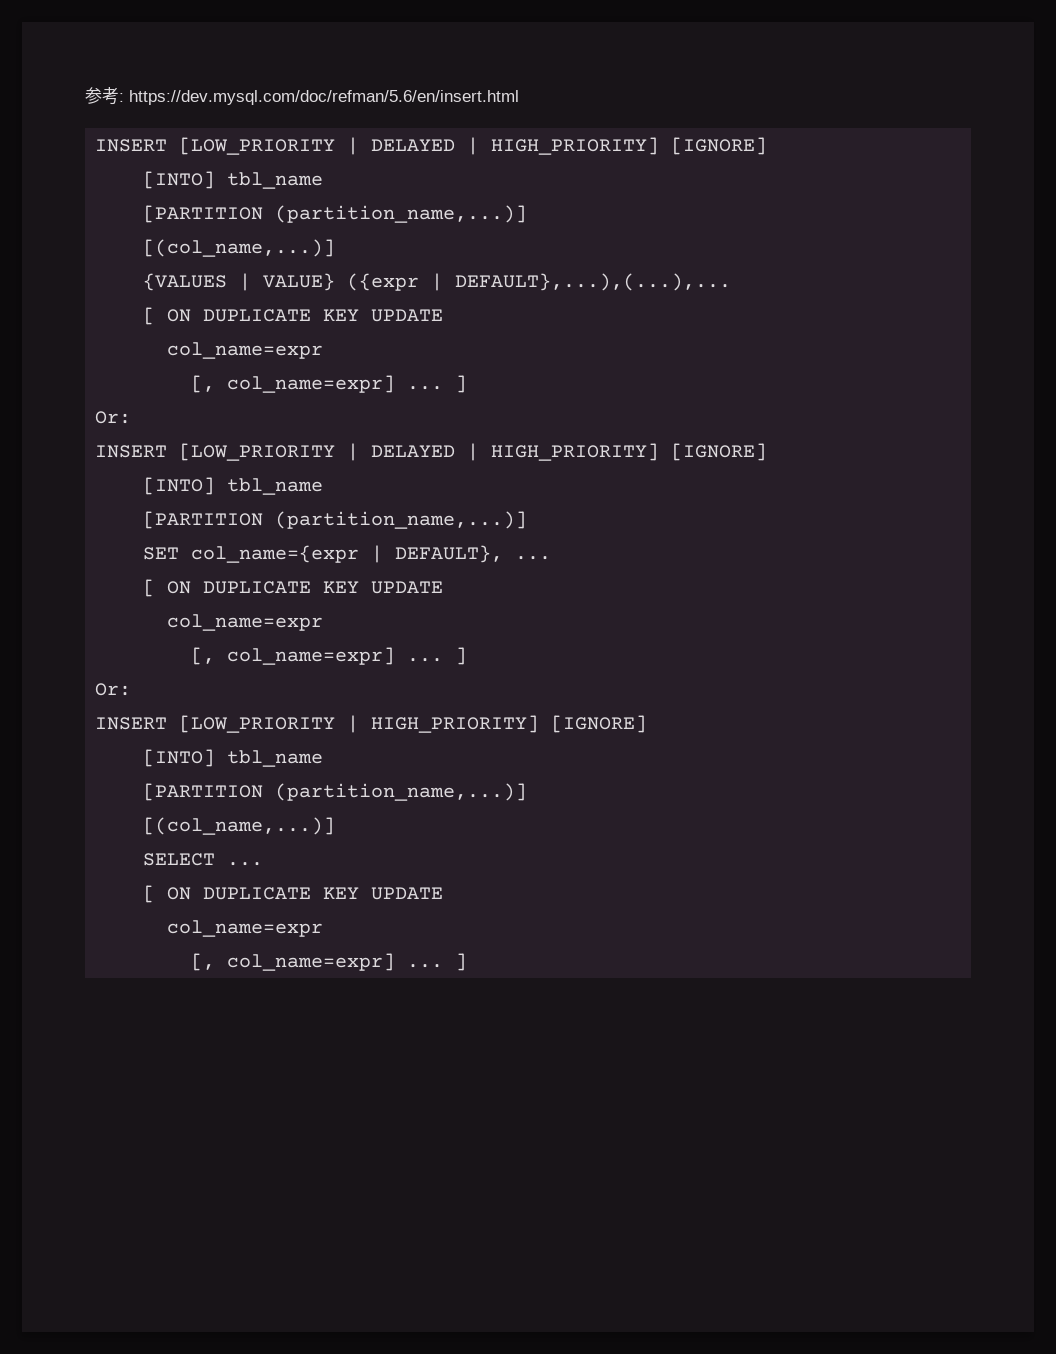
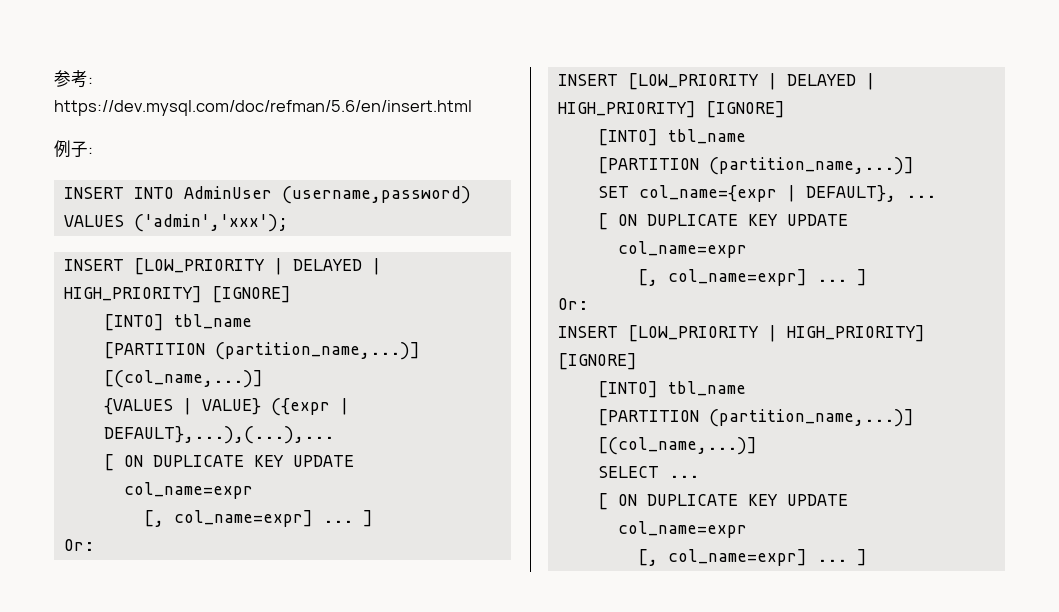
(519, 97) none -> [54,140,93,158] [63,186,471,204] [63,214,288,232] // 例子: // INSERT INTO AdminUser (username,password) VALUES ('admin','xxx');

